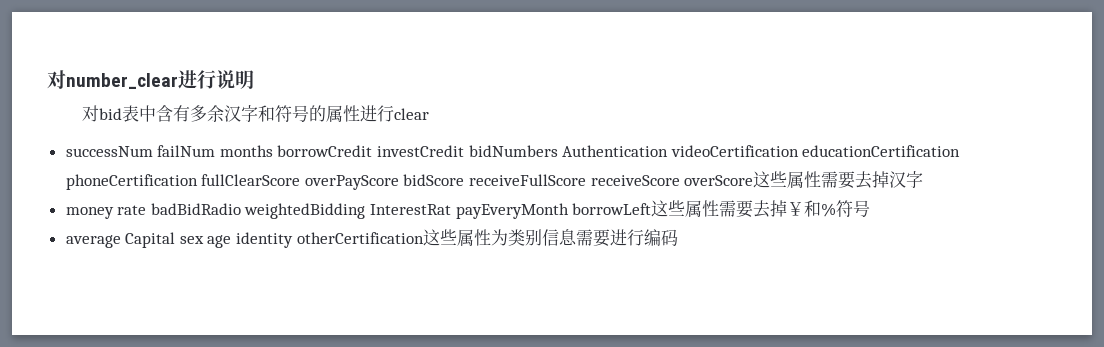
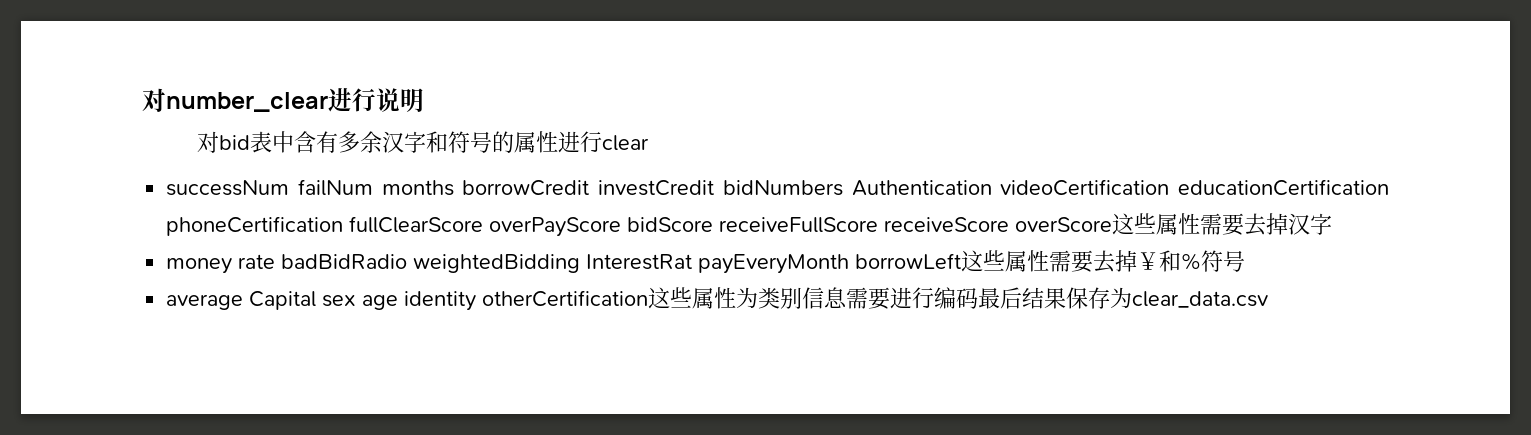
(678, 237) none -> [978,287,1269,309] 最后结果保存为clear_data.csv

